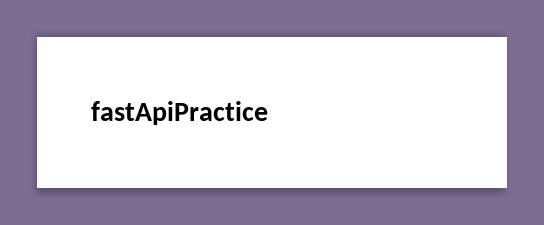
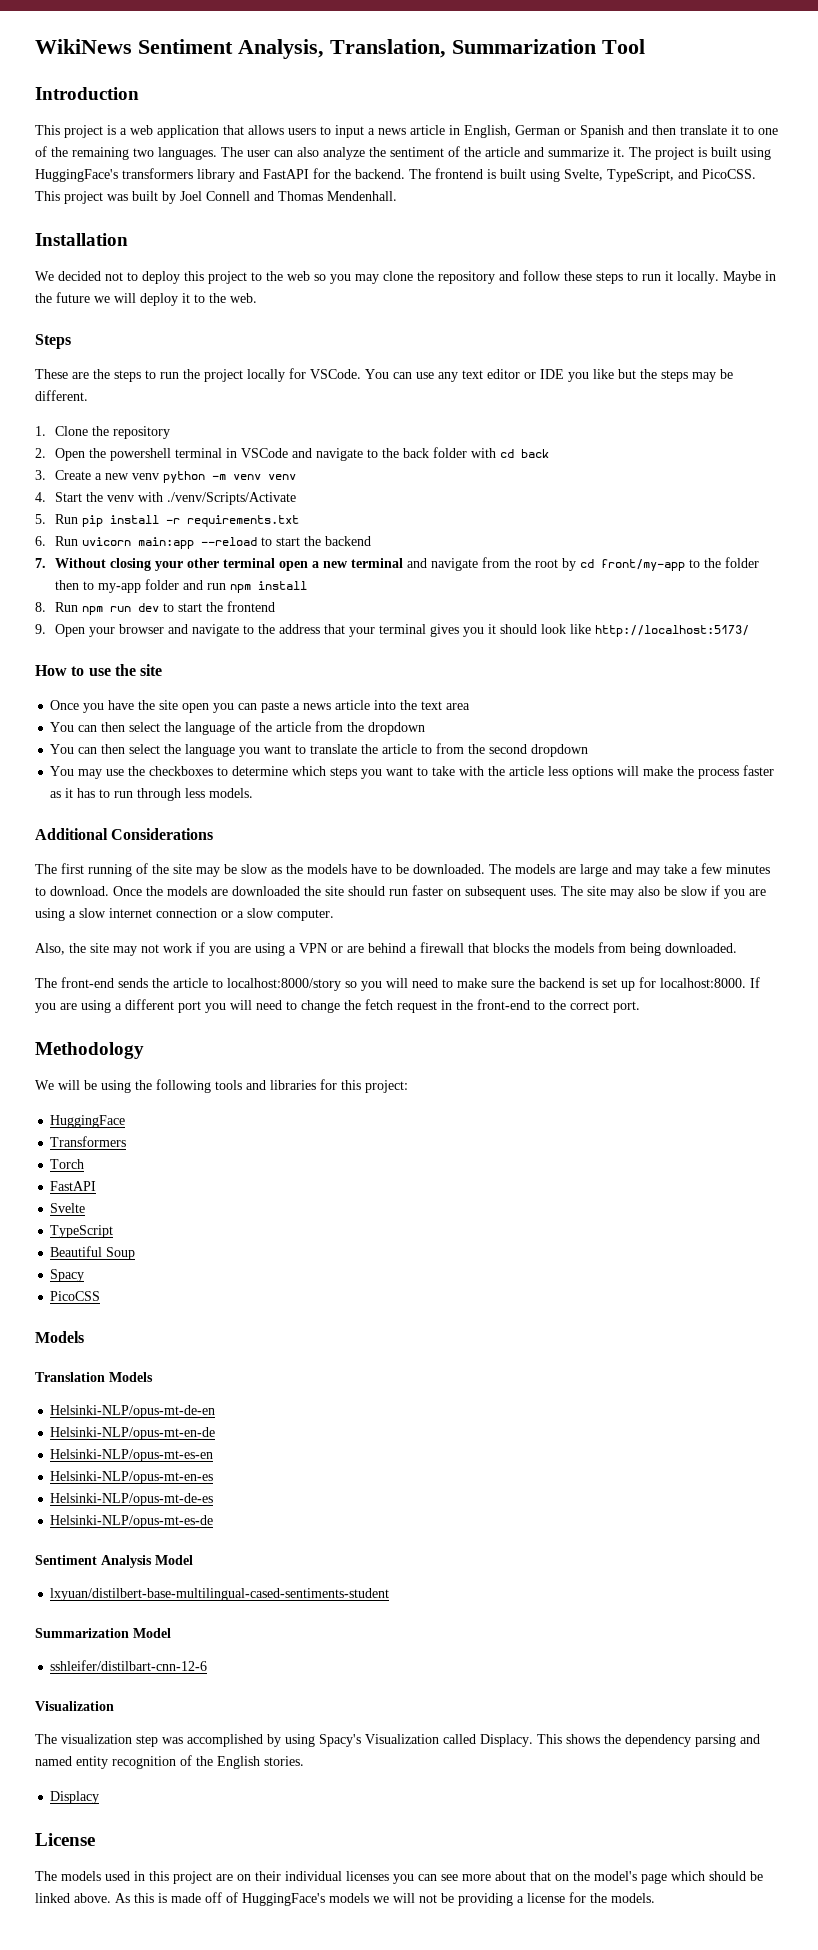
[91,101,268,125] fastApiPractice -> [35,39,645,59] [35,87,139,100] [35,125,778,138] [35,146,771,160] [35,168,756,182] [35,191,397,204] [35,233,128,246] [35,270,776,284] [35,292,257,306] [35,334,71,349] [35,368,733,382] [35,390,88,401] [35,426,171,439] [35,447,550,461] [35,470,297,483] [35,492,297,505] [35,514,300,527] [35,536,372,549] [35,557,760,571] [55,579,308,593] [35,601,276,615] [35,624,750,637] [35,664,163,676] [50,700,471,713] [50,721,426,735] [50,743,589,757] [50,765,775,779] [50,788,254,801] [35,828,214,840] [35,863,770,877] [35,885,766,899] [35,908,334,921] [35,942,737,956] [35,977,760,991] [35,999,640,1013] [35,1042,144,1059] [35,1079,408,1093] [50,1115,126,1128] [50,1136,127,1147] [50,1159,85,1169] [50,1181,97,1191] [50,1203,86,1213] [50,1225,114,1238] [50,1246,136,1260] [50,1269,85,1282] [50,1291,101,1301] [35,1331,84,1343] [35,1372,153,1382] [50,1405,216,1418] [50,1427,216,1440] [50,1449,214,1462] [50,1471,214,1484] [50,1493,214,1506] [50,1515,214,1528] [35,1555,193,1568] [50,1588,390,1601] [35,1628,171,1638] [50,1660,208,1671] [35,1701,114,1711] [35,1734,760,1747] [35,1755,304,1769] [50,1791,100,1804] [35,1833,95,1846] [35,1871,763,1884] [35,1892,655,1906] WikiNews Sentiment Analysis, Translation, Summarization Tool // Introduction // This project is a web application that allows users to input a news article in English, German or Spanish and then translate it to one of the remaining two languages. The user can also analyze the sentiment of the article and summarize it. The project is built using HuggingFace's transformers library and FastAPI for the backend. The frontend is built using Svelte, TypeScript, and PicoCSS. This project was built by Joel Connell and Thomas Mendenhall. // Installation // We decided not to deploy this project to the web so you may clone the repository and follow these steps to run it locally. Maybe in the future we will deploy it to the web. // Steps // These are the steps to run the project locally for VSCode. You can use any text editor or IDE you like but the steps may be different. // 1. Clone the repository // 2. Open the powershell terminal in VSCode and navigate to the back folder with cd back // 3. Create a new venv python -m venv venv // 4. Start the venv with ./venv/Scripts/Activate // 5. Run pip install -r requirements.txt // 6. Run uvicorn main:app --reload to start the backend // 7. Without closing your other terminal open a new terminal and navigate from the root by cd front/my-app to the folder then to my-app folder and run npm install // 8. Run npm run dev to start the frontend // 9. Open your browser and navigate to the address that your terminal gives you it should look like http://localhost:5173/ // How to use the site // Once you have the site open you can paste a news article into the text area // You can then select the language of the article from the dropdown // You can then select the language you want to translate the article to from the second dropdown // You may use the checkboxes to determine which steps you want to take with the article less options will make the process faster as it has to run through less models. // Additional Considerations // The first running of the site may be slow as the models have to be downloaded. The models are large and may take a few minutes to download. Once the models are downloaded the site should run faster on subsequent uses. The site may also be slow if you are using a slow internet connection or a slow computer. // Also, the site may not work if you are using a VPN or are behind a firewall that blocks the models from being downloaded. // The front-end sends the article to localhost:8000/story so you will need to make sure the backend is set up for localhost:8000. If you are using a different port you will need to change the fetch request in the front-end to the correct port. // Methodology // We will be using the following tools and libraries for this project: // HuggingFace // Transformers // Torch // FastAPI // Svelte // TypeScript // Beautiful Soup // Spacy // PicoCSS // Models // Translation Models // Helsinki-NLP/opus-mt-de-en // Helsinki-NLP/opus-mt-en-de // Helsinki-NLP/opus-mt-es-en // Helsinki-NLP/opus-mt-en-es // Helsinki-NLP/opus-mt-de-es // Helsinki-NLP/opus-mt-es-de // Sentiment Analysis Model // lxyuan/distilbert-base-multilingual-cased-sentiments-student // Summarization Model // sshleifer/distilbart-cnn-12-6 // Visualization // The visualization step was accomplished by using Spacy's Visualization called Displacy. This shows the dependency parsing and named entity recognition of the English stories. // Displacy // License // The models used in this project are on their individual licenses you can see more about that on the model's page which should be linked above. As this is made off of HuggingFace's models we will not be providing a license for the models.

